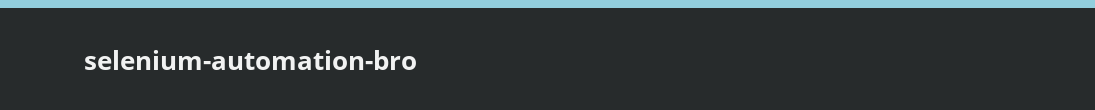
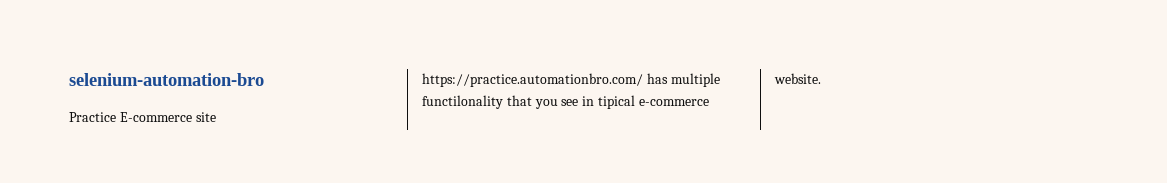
(417, 60) none -> [69,112,216,122] [422,73,720,87] [422,95,709,109] [774,73,821,84] // Practice E-commerce site https://practice.automationbro.com/ has multiple functilonality that you see in tipical e-commerce website.

